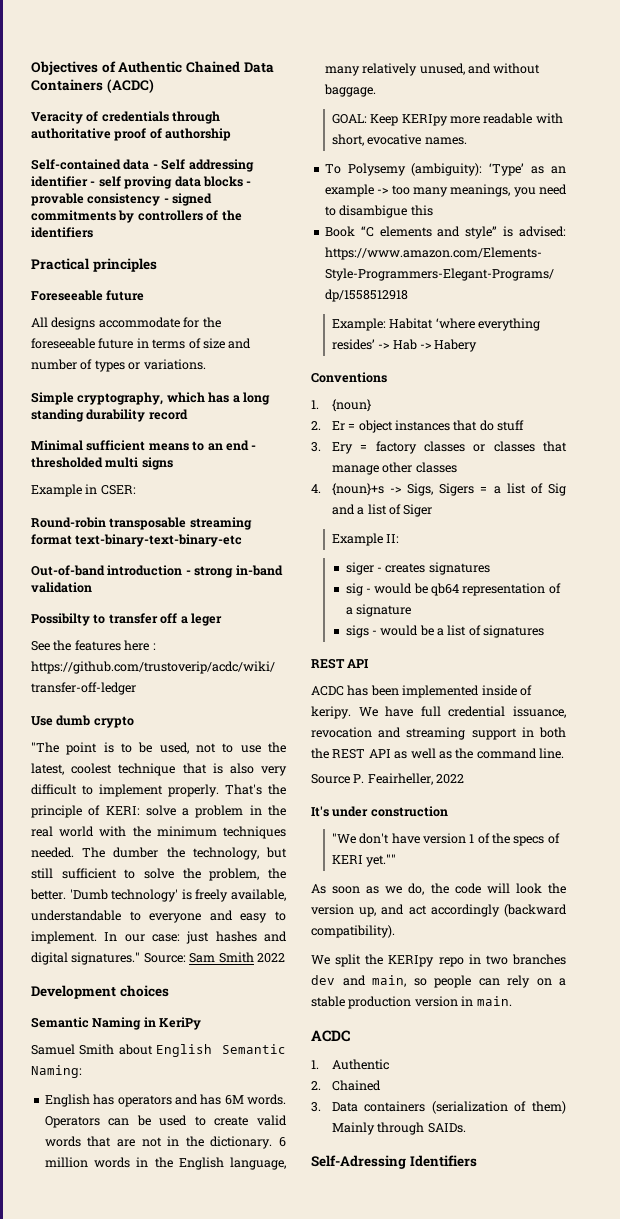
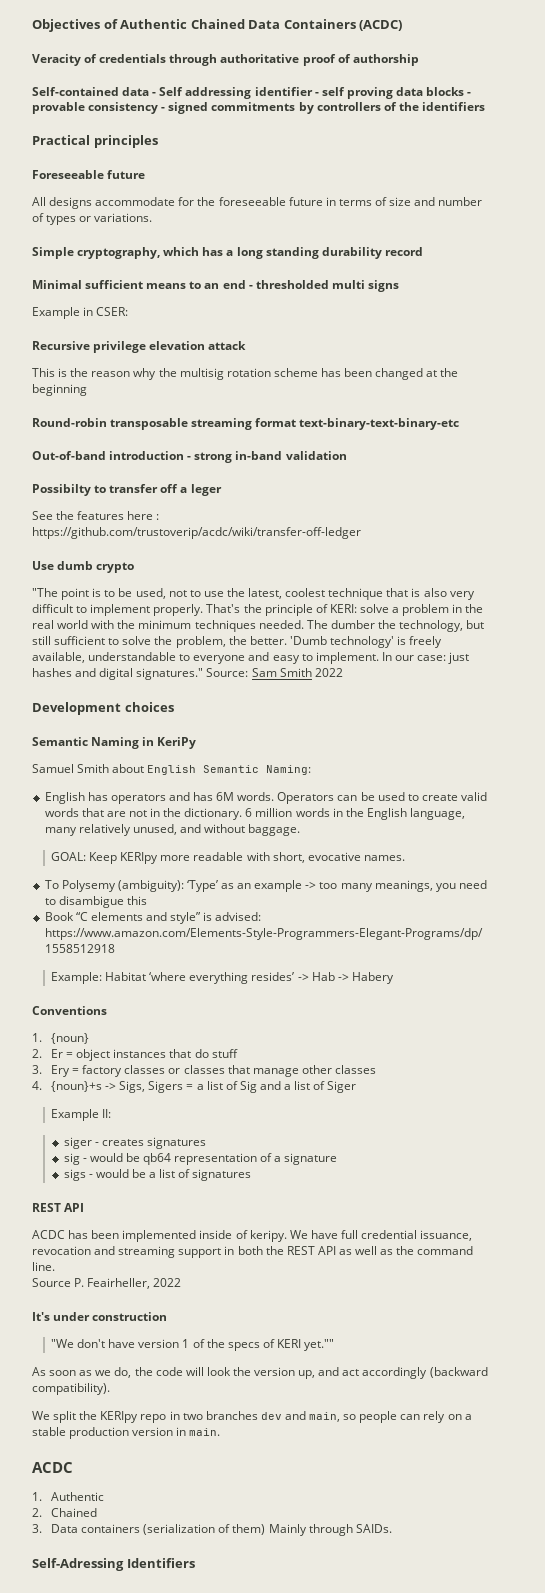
(136, 490) none -> [32,341,247,353] [32,368,459,380] [32,384,87,396] // Recursive privilege elevation attack // This is the reason why the multisig rotation scheme has been changed at the beginning

